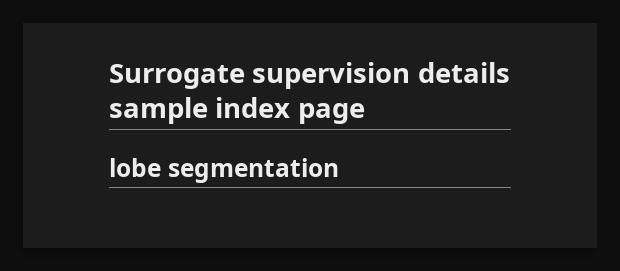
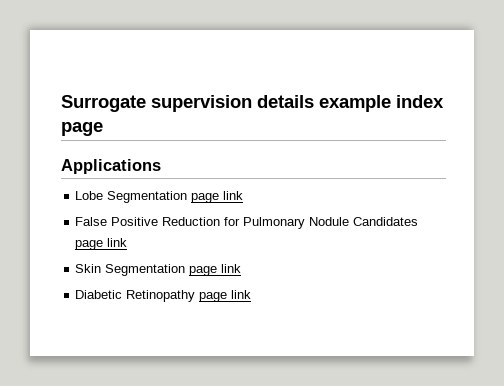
[109,97,208,124] sample -> [319,95,391,112] example
[109,158,339,183] lobe segmentation -> [61,159,161,174] [75,191,244,203] [75,217,419,229] [75,238,128,250] [75,264,242,276] [75,290,252,302] Applications // Lobe Segmentation page link // False Positive Reduction for Pulmonary Nodule Candidates page link // Skin Segmentation page link // Diabetic Retinopathy page link

